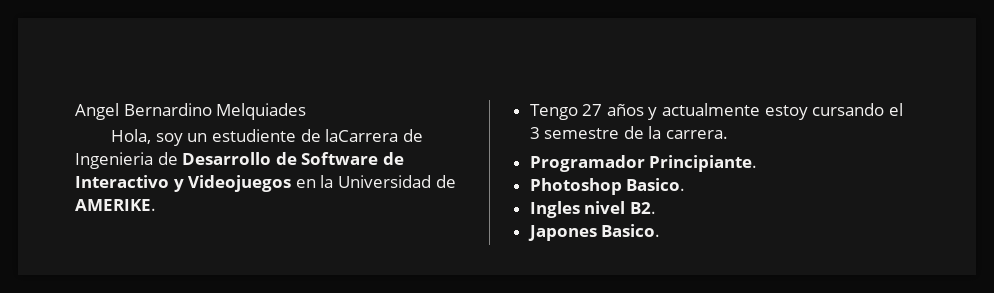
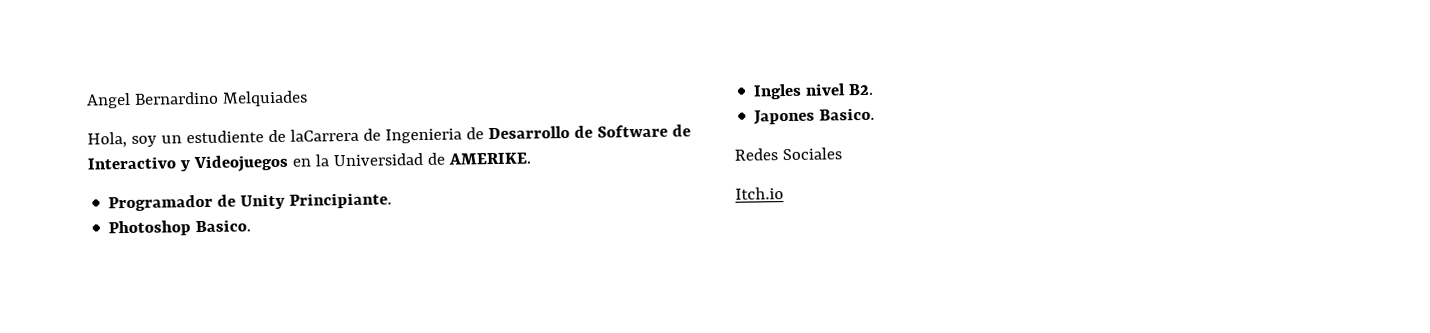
[529,103,903,120] [529,126,729,139] [529,155,645,172] Tengo 27 años y actualmente estoy cursando el 3 semestre de la carrera. // Programador -> [108,193,286,212] Programador de Unity
(661, 230) none -> [734,147,842,161] [735,187,784,200] // Redes Sociales // Itch.io

